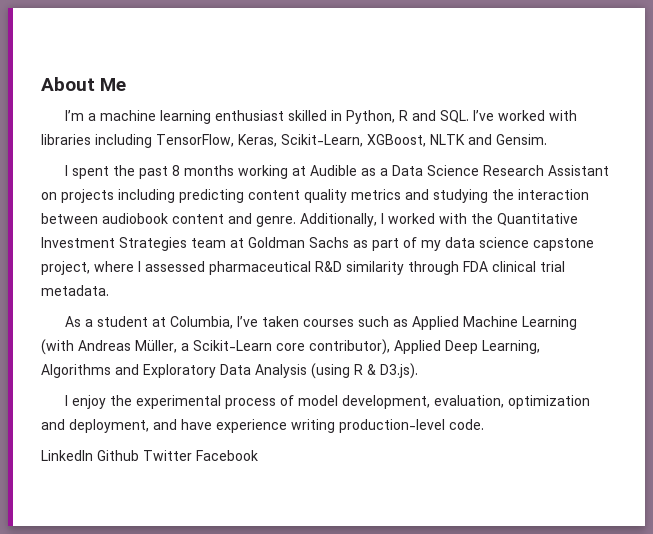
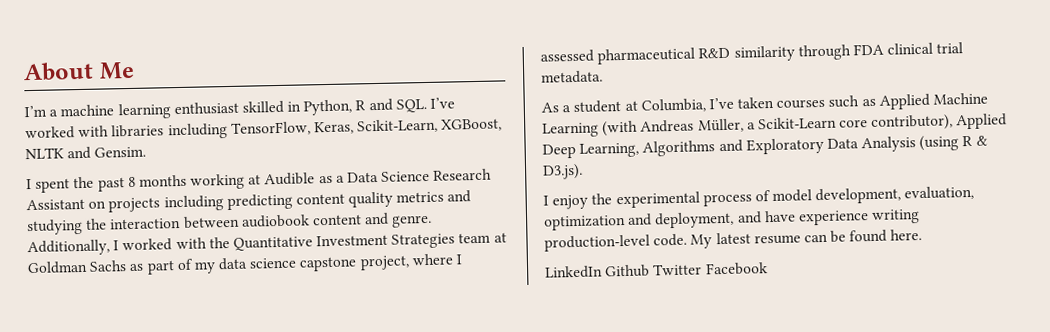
(484, 424) none -> [690,228,923,249] My latest resume can be found here.

